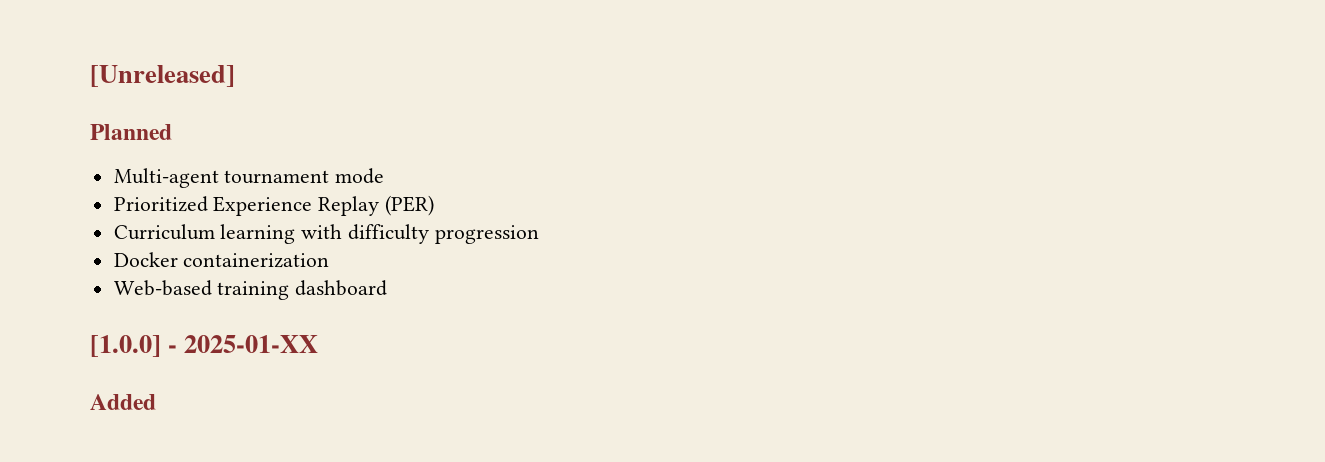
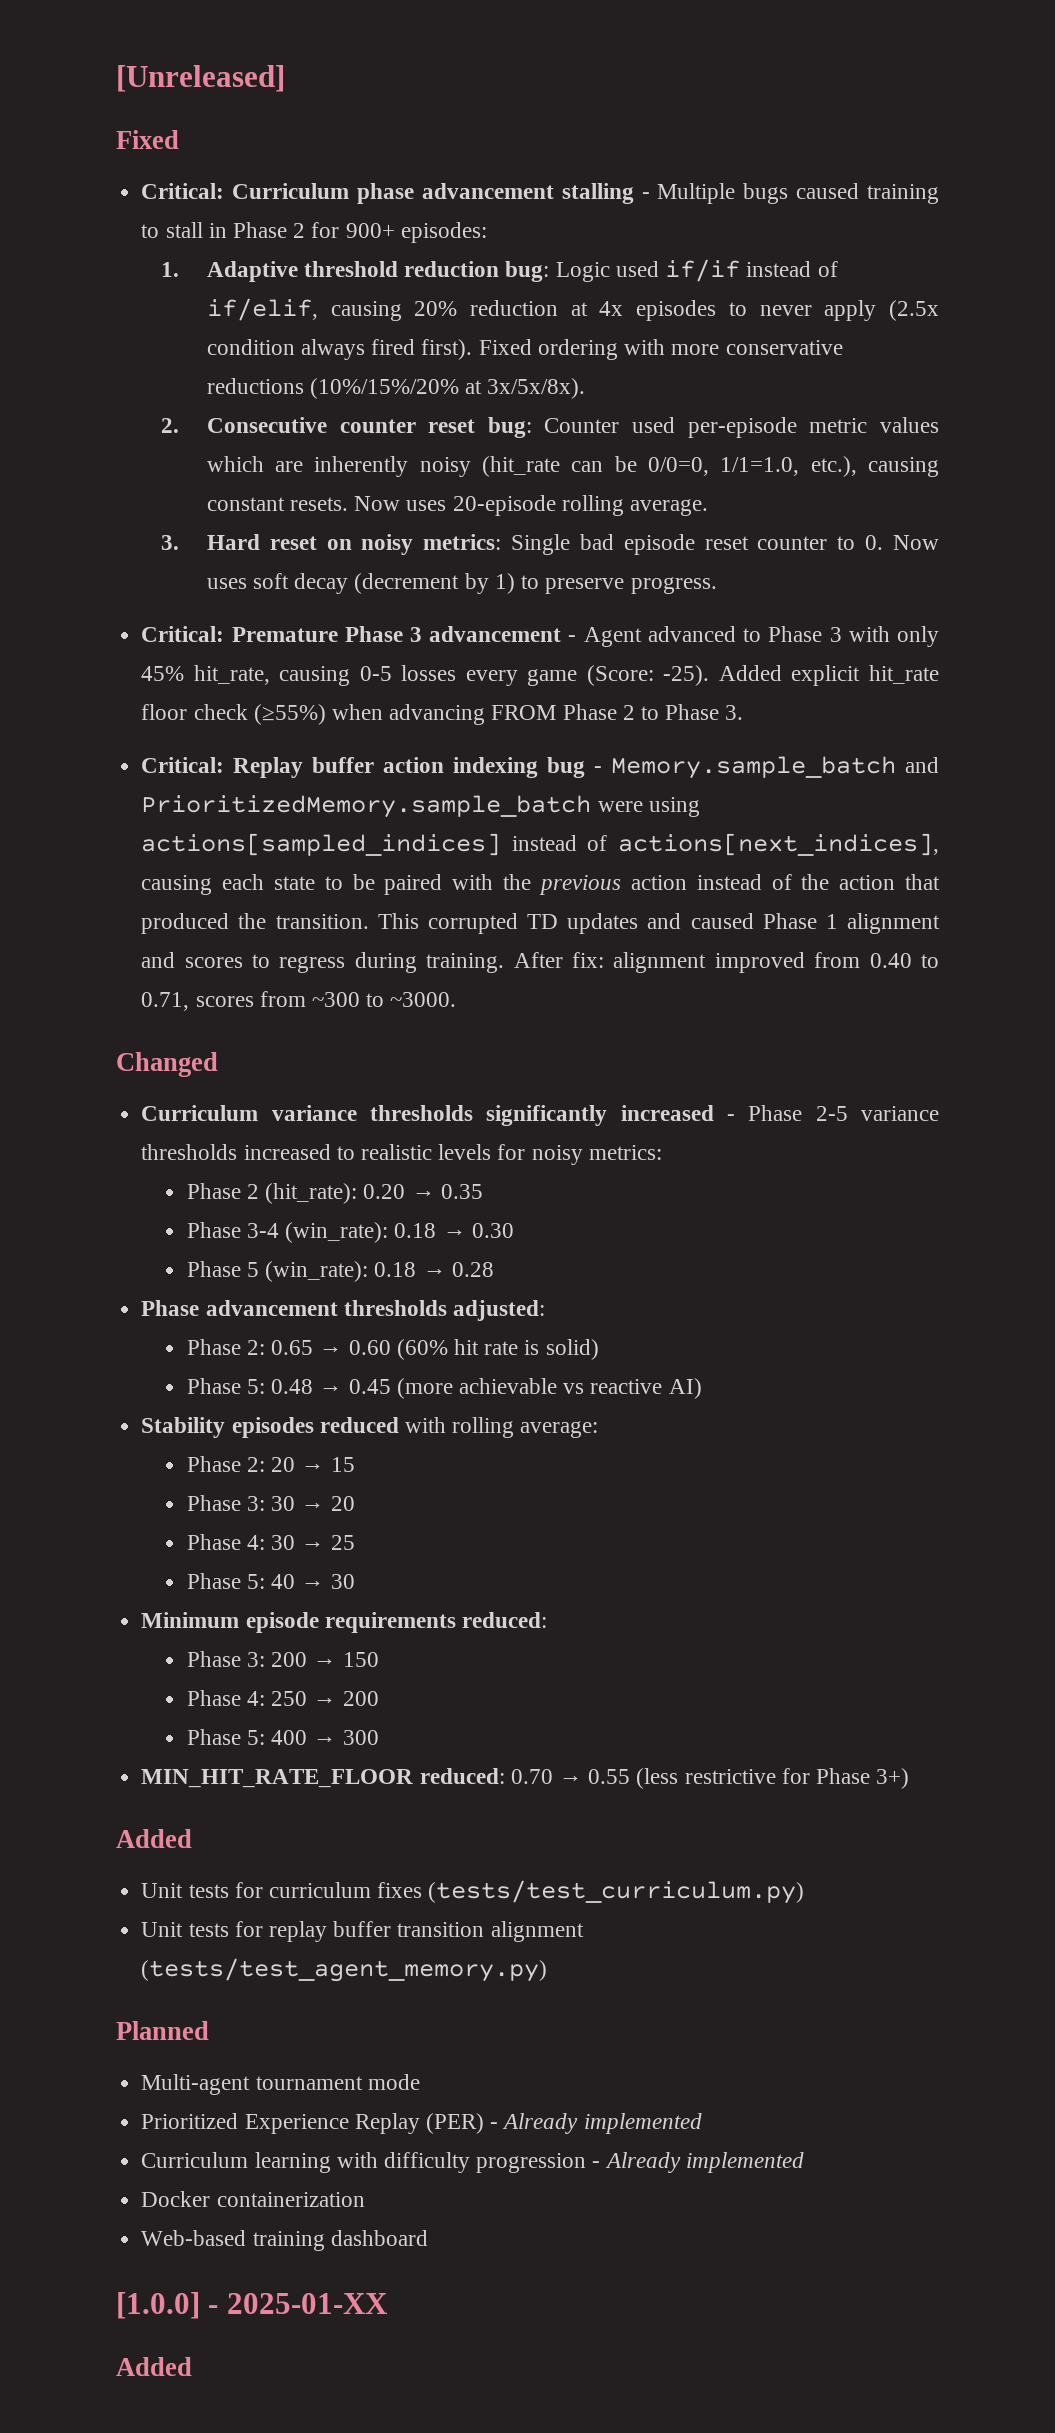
(235, 76) none -> [116,130,179,149] [141,183,939,204] [141,222,487,243] [161,259,838,282] [206,298,939,321] [206,339,843,360] [206,378,586,399] [161,417,939,438] [206,456,939,477] [206,495,709,516] [161,534,940,555] [206,573,717,594] [141,626,940,647] [141,665,939,686] [141,704,744,725] [141,756,939,779] [141,795,700,818] [141,833,939,856] [141,874,940,895] [141,913,940,934] [141,952,939,973] [141,991,457,1011] [116,1052,218,1077] [141,1105,939,1126] [141,1144,662,1165] [186,1183,483,1204] [186,1222,514,1243] [186,1261,494,1282] [141,1300,545,1321] [186,1339,599,1360] [186,1378,702,1399] [141,1417,599,1438] [186,1456,355,1472] [186,1495,355,1511] [186,1534,355,1550] [186,1573,355,1589] [141,1612,547,1633] [186,1651,379,1667] [186,1690,379,1706] [186,1729,379,1745] [141,1768,910,1789] [116,1829,192,1848] [141,1880,805,1904] [141,1921,584,1942] [141,1958,548,1982] // Fixed // Critical: Curriculum phase advancement stalling - Multiple bugs caused training to stall in Phase 2 for 900+ episodes: // 1. Adaptive threshold reduction bug: Logic used if/if instead of if/elif, causing 20% reduction at 4x episodes to never apply (2.5x condition always fired first). Fixed ordering with more conservative reductions (10%/15%/20% at 3x/5x/8x). // 2. Consecutive counter reset bug: Counter used per-episode metric values which are inherently noisy (hit_rate can be 0/0=0, 1/1=1.0, etc.), causing constant resets. Now uses 20-episode rolling average. // 3. Hard reset on noisy metrics: Single bad episode reset counter to 0. Now uses soft decay (decrement by 1) to preserve progress. // Critical: Premature Phase 3 advancement - Agent advanced to Phase 3 with only 45% hit_rate, causing 0-5 losses every game (Score: -25). Added explicit hit_rate floor check (≥55%) when advancing FROM Phase 2 to Phase 3. // Critical: Replay buffer action indexing bug - Memory.sample_batch and PrioritizedMemory.sample_batch were using actions[sampled_indices] instead of actions[next_indices], causing each state to be paired with the previous action instead of the action that produced the transition. This corrupted TD updates and caused Phase 1 alignment and scores to regress during training. After fix: alignment improved from 0.40 to 0.71, scores from ~300 to ~3000. // Changed // Curriculum variance thresholds significantly increased - Phase 2-5 variance thresholds increased to realistic levels for noisy metrics: // Phase 2 (hit_rate): 0.20 → 0.35 // Phase 3-4 (win_rate): 0.18 → 0.30 // Phase 5 (win_rate): 0.18 → 0.28 // Phase advancement thresholds adjusted: // Phase 2: 0.65 → 0.60 (60% hit rate is solid) // Phase 5: 0.48 → 0.45 (more achievable vs reactive AI) // Stability episodes reduced with rolling average: // Phase 2: 20 → 15 // Phase 3: 30 → 20 // Phase 4: 30 → 25 // Phase 5: 40 → 30 // Minimum episode requirements reduced: // Phase 3: 200 → 150 // Phase 4: 250 → 200 // Phase 5: 400 → 300 // MIN_HIT_RATE_FLOOR reduced: 0.70 → 0.55 (less restrictive for Phase 3+) // Added // Unit tests for curriculum fixes (tests/test_curriculum.py) // Unit tests for replay buffer transition alignment (tests/test_agent_memory.py)
(435, 205) none -> [490,2113,702,2134] - Already implemented
(539, 234) none -> [592,2152,804,2173] - Already implemented

